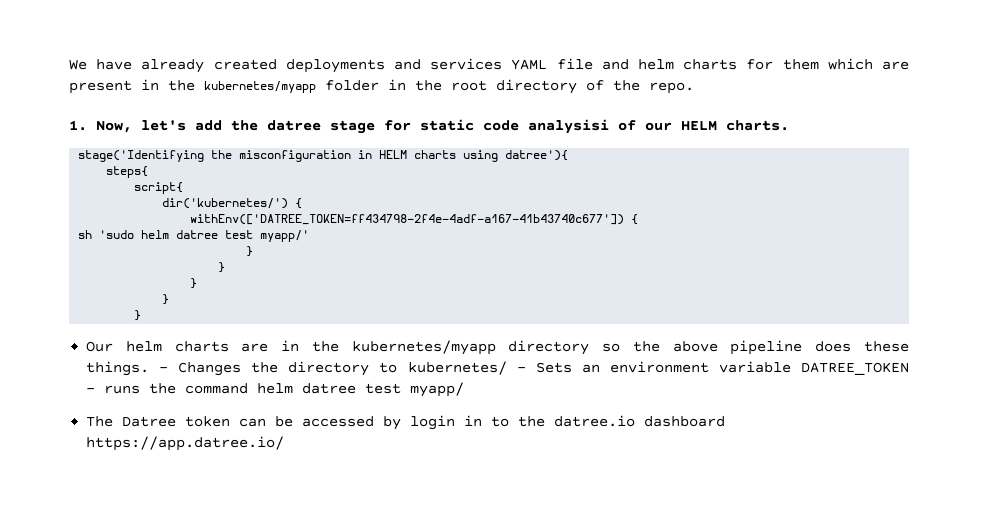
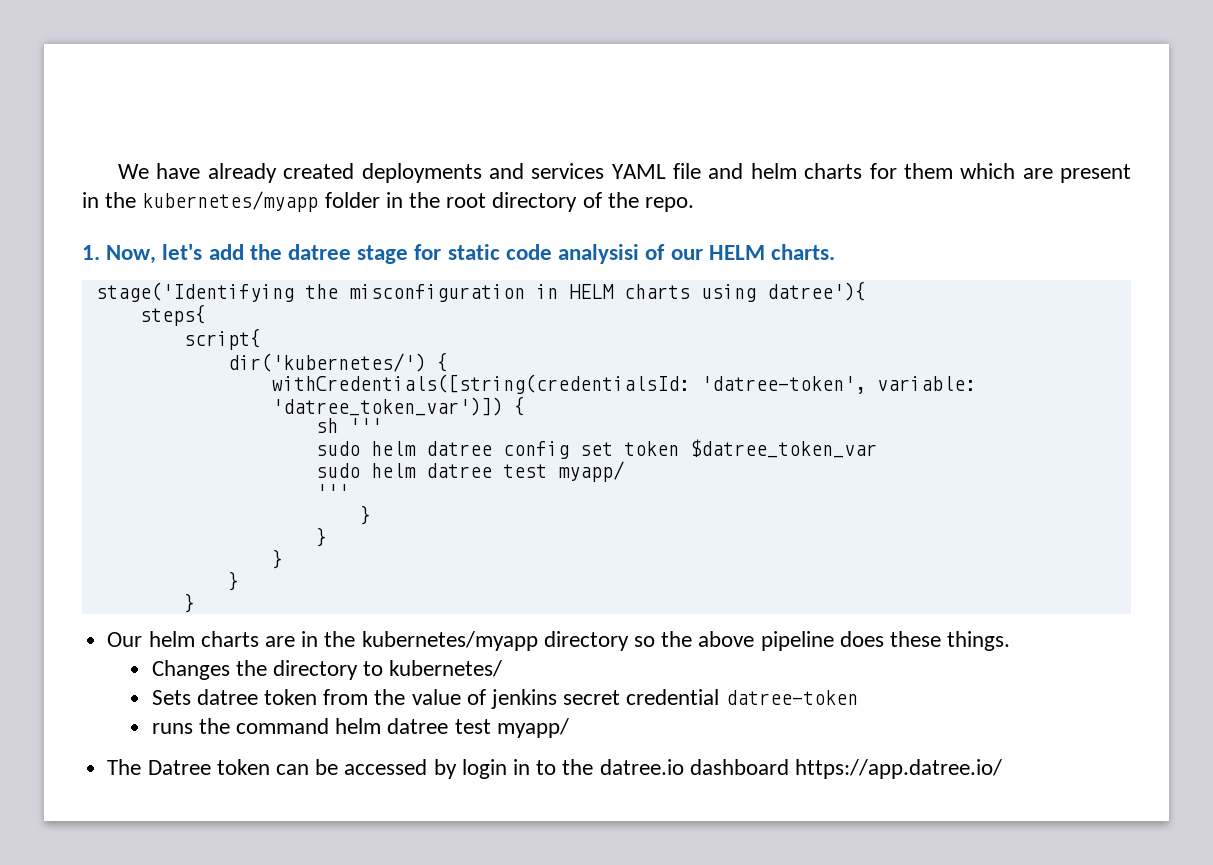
[190,214,639,225] [78,230,310,242] withEnv(['DATREE_TOKEN=ff434798-2f4e-4adf-a167-41b43740c677']) { // sh 'sudo helm datree test myapp/' -> [271,374,976,394] [271,396,525,416] [315,418,382,433] [315,439,877,459] [315,461,624,482] [315,484,349,499] withCredentials([string(credentialsId: 'datree-token', variable: 'datree_token_var')]) { // sh ''' // sudo helm datree config set token $datree_token_var // sudo helm datree test myapp/ // '''
[159,367,169,372] - -> (1011, 641) //
[516,361,909,375] [86,388,96,393] - Sets an environment variable DATREE_TOKEN - -> [151,689,858,709] // Sets datree token from the value of jenkins secret credential datree-token //

